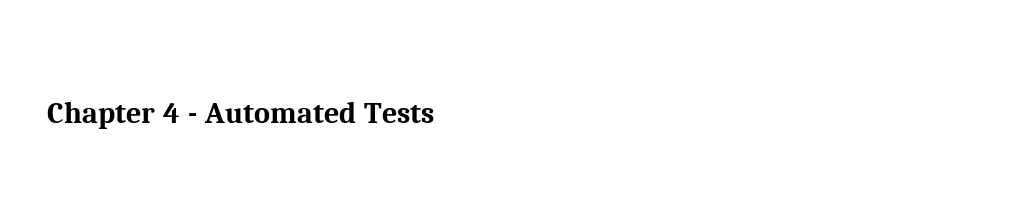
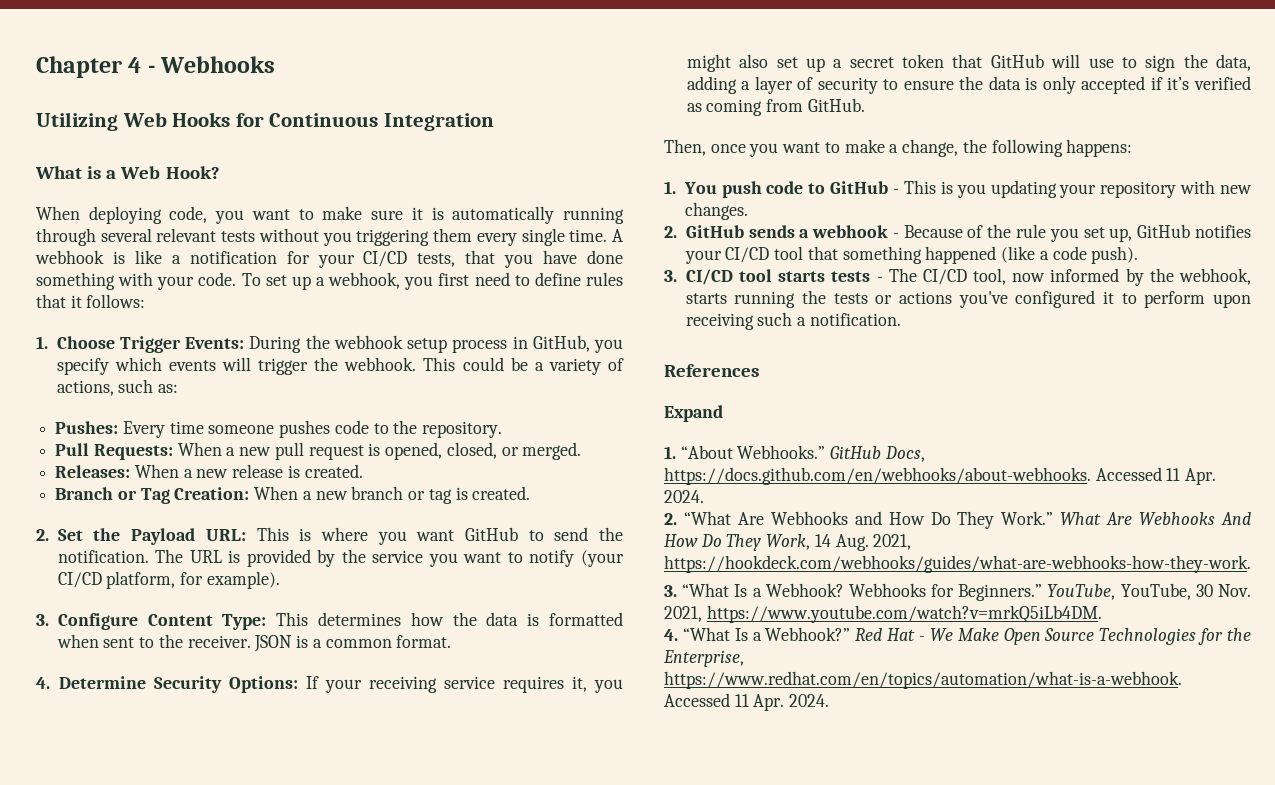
[204,101,435,123] Automated Tests -> [160,56,276,73] [36,112,494,131] [35,166,220,179] [36,206,625,224] [36,228,624,246] [35,250,623,268] [36,272,624,290] [36,294,146,308] [36,335,624,353] [56,357,624,375] [56,379,179,396] [55,420,503,438] [55,442,582,460] [55,464,363,478] [55,486,531,504] [36,527,623,545] [57,549,624,567] [57,571,280,589] [36,612,623,630] [56,634,452,652] [36,676,623,693] [686,54,1251,72] [686,76,1251,94] [686,98,865,116] [664,139,1133,157] [664,180,1253,198] [684,202,748,220] [664,224,1251,242] [684,246,1139,264] [664,268,1251,286] [685,290,1251,308] [685,312,901,330] [664,364,759,377] [664,405,723,422] [664,445,925,462] [664,467,1217,485] [664,490,704,503] [664,511,1251,529] [664,534,912,551] [664,555,1251,573] [664,583,1251,601] [664,605,1102,623] [664,627,1251,645] [663,650,744,667] [664,671,1182,689] [664,693,830,711] Webhooks // Utilizing Web Hooks for Continuous Integration // What is a Web Hook? // When deploying code, you want to make sure it is automatically running through several relevant tests without you triggering them every single time. A webhook is like a notification for your CI/CD tests, that you have done something with your code. To set up a webhook, you first need to define rules that it follows: // 1. Choose Trigger Events: During the webhook setup process in GitHub, you specify which events will trigger the webhook. This could be a variety of actions, such as: // Pushes: Every time someone pushes code to the repository. // Pull Requests: When a new pull request is opened, closed, or merged. // Releases: When a new release is created. // Branch or Tag Creation: When a new branch or tag is created. // 2. Set the Payload URL: This is where you want GitHub to send the notification. The URL is provided by the service you want to notify (your CI/CD platform, for example). // 3. Configure Content Type: This determines how the data is formatted when sent to the receiver. JSON is a common format. // 4. Determine Security Options: If your receiving service requires it, you might also set up a secret token that GitHub will use to sign the data, adding a layer of security to ensure the data is only accepted if it’s verified as coming from GitHub. // Then, once you want to make a change, the following happens: // 1. You push code to GitHub - This is you updating your repository with new changes. // 2. GitHub sends a webhook - Because of the rule you set up, GitHub notifies your CI/CD tool that something happened (like a code push). // 3. CI/CD tool starts tests - The CI/CD tool, now informed by the webhook, starts running the tests or actions you've configured it to perform upon receiving such a notification. // References // Expand // 1. “About Webhooks.” GitHub Docs, https://docs.github.com/en/webhooks/about-webhooks. Accessed 11 Apr. 2024. // 2. “What Are Webhooks and How Do They Work.” What Are Webhooks And How Do They Work, 14 Aug. 2021, https://hookdeck.com/webhooks/guides/what-are-webhooks-how-they-work. // 3. “What Is a Webhook? Webhooks for Beginners.” YouTube, YouTube, 30 Nov. 2021, https://www.youtube.com/watch?v=mrkQ5iLb4DM. // 4. “What Is a Webhook?” Red Hat - We Make Open Source Technologies for the Enterprise, https://www.redhat.com/en/topics/automation/what-is-a-webhook. Accessed 11 Apr. 2024.

